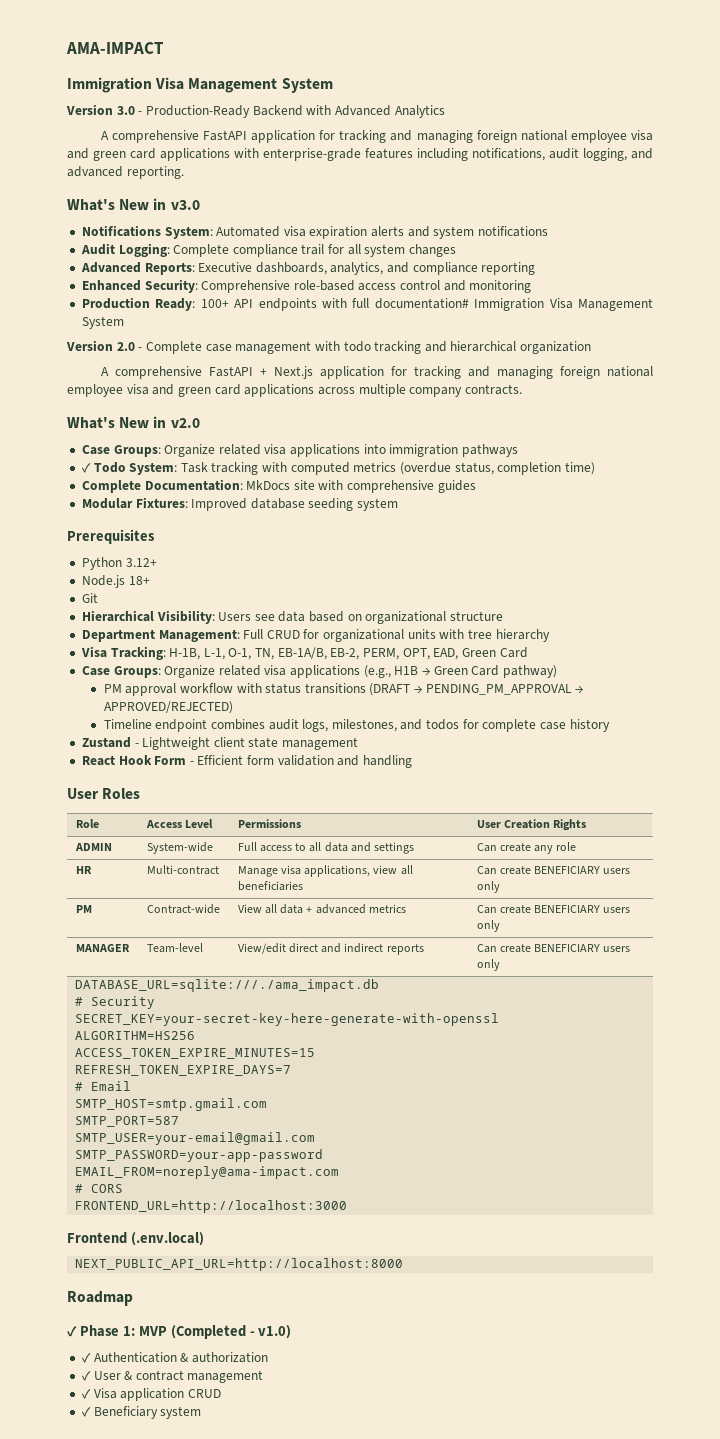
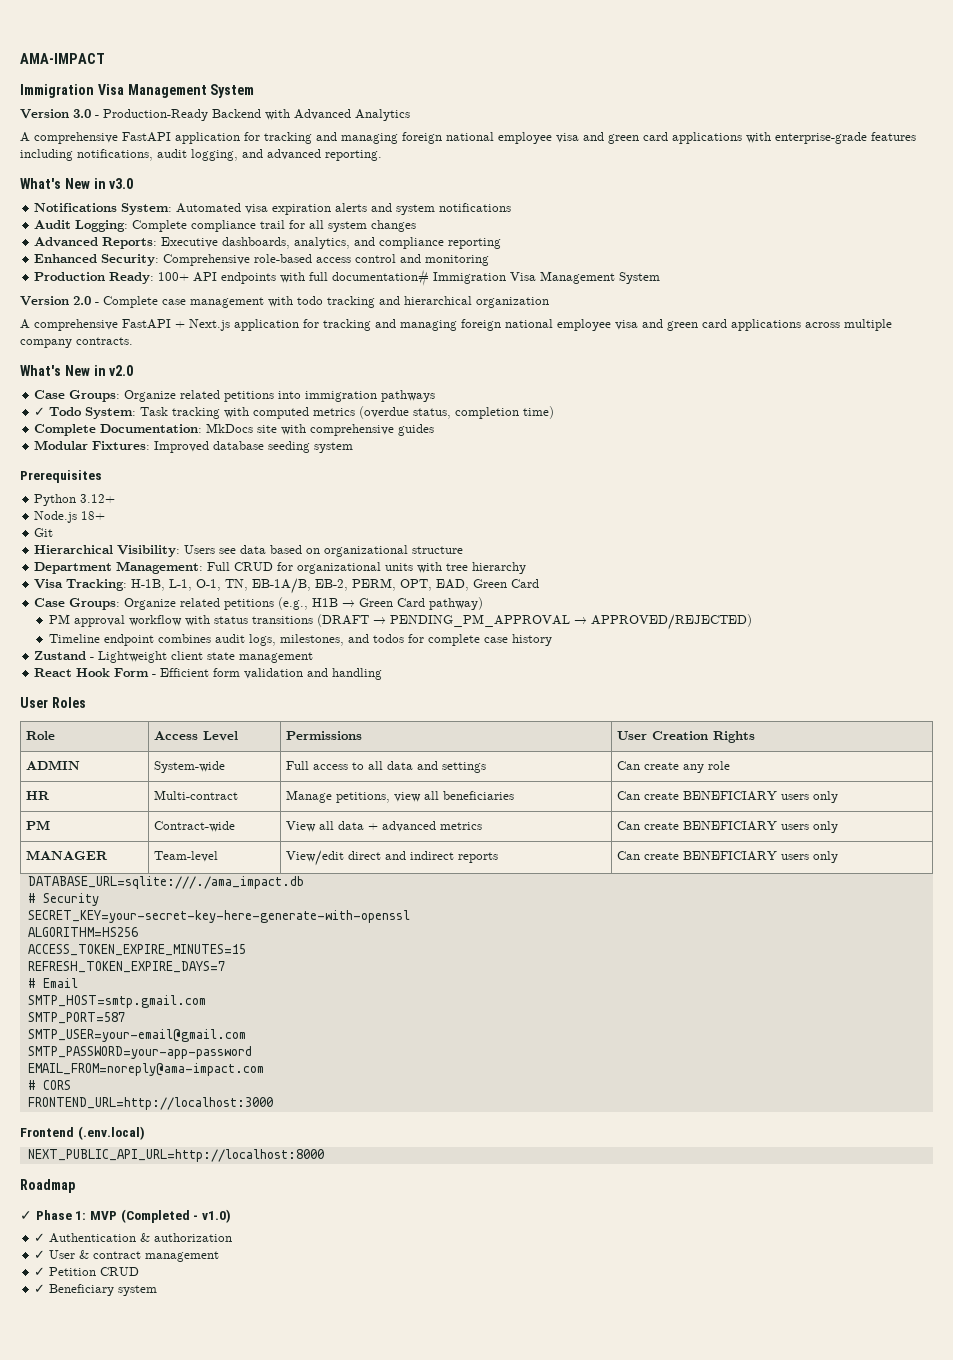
[264,444,361,457] visa applications -> [224,391,275,402] petitions
[264,665,361,678] visa applications -> [224,599,275,610] petitions
[280,865,371,877] visa applications, -> [336,792,391,803] petitions,
[93,1388,185,1401] Visa application -> [49,1267,97,1276] Petition

